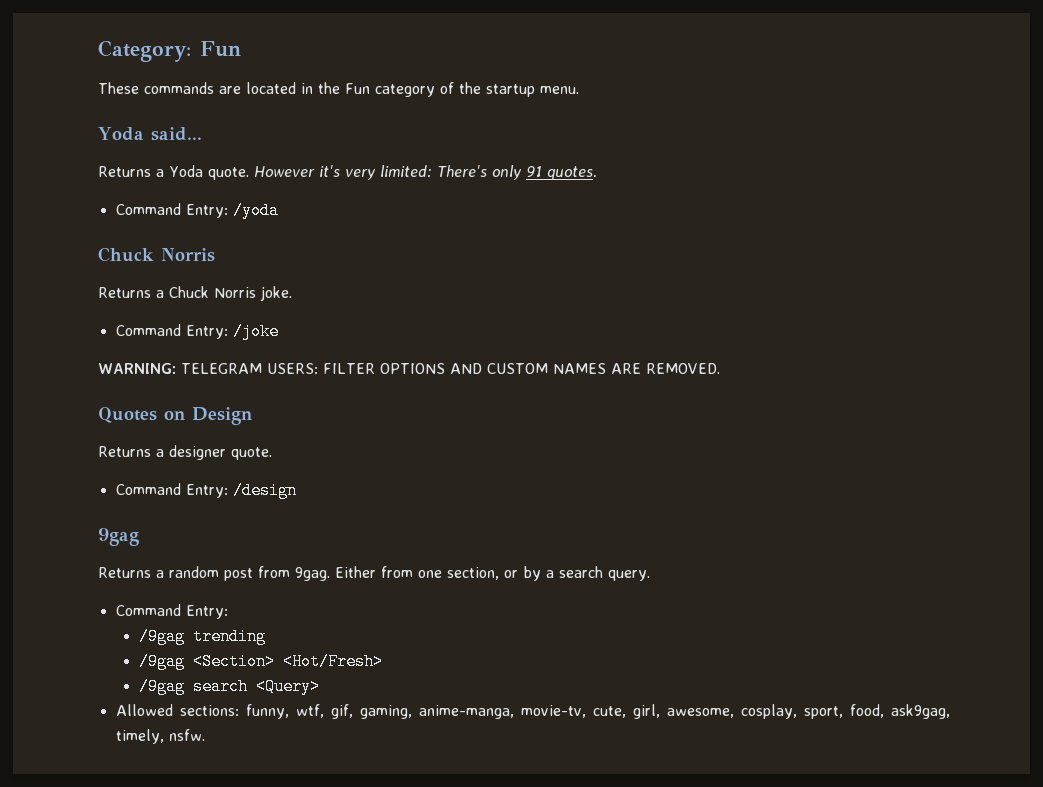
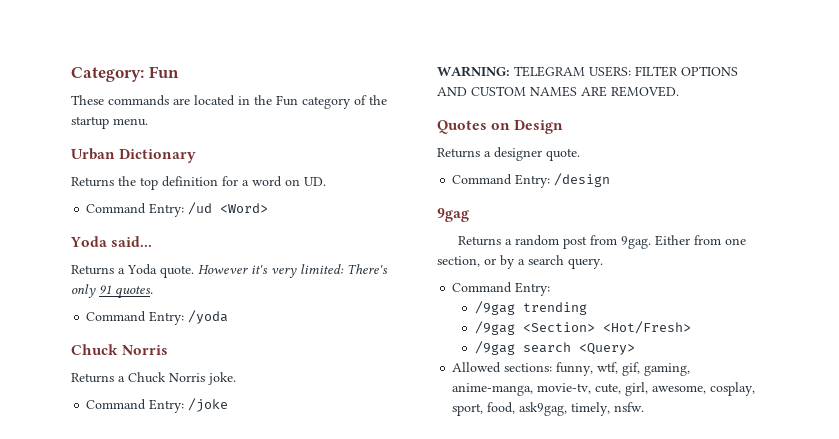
(579, 90) none -> [71,148,197,163] [71,176,326,190] [86,202,269,217] // Urban Dictionary // Returns the top definition for a word on UD. // Command Entry: /ud <Word>

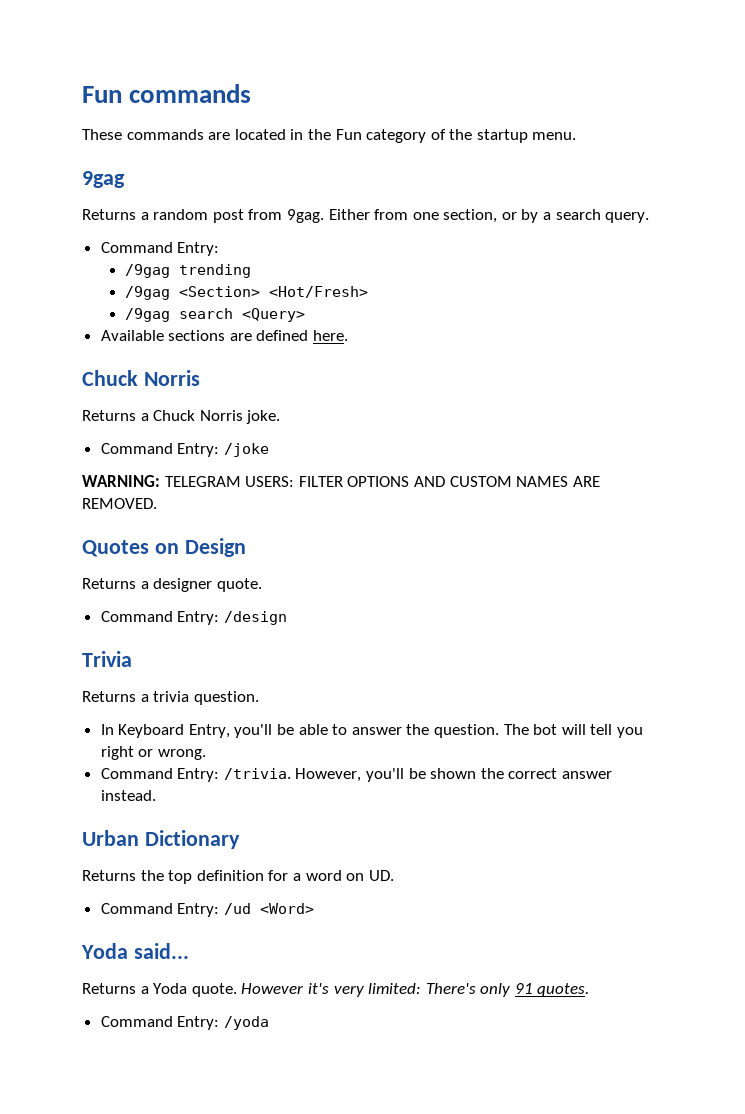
[71,66,179,82] Category: Fun -> [82,84,252,103] Fun commands
(148, 122) none -> [82,171,125,188] [82,209,650,223] [100,242,220,256] [125,264,252,278] [125,286,369,300] [125,308,306,322] [100,330,349,341] [82,370,200,386] [82,410,281,424] [100,443,269,457] [82,475,600,487] [82,498,157,509] [82,538,246,557] [82,578,262,592] [100,611,287,625] [82,651,132,667] [82,691,259,705] [100,724,643,738] [100,746,206,760] [100,768,613,782] [100,790,156,801] // 9gag // Returns a random post from 9gag. Either from one section, or by a search query. // Command Entry: // /9gag trending // /9gag <Section> <Hot/Fresh> // /9gag search <Query> // Available sections are defined here. // Chuck Norris // Returns a Chuck Norris joke. // Command Entry: /joke // WARNING: TELEGRAM USERS: FILTER OPTIONS AND CUSTOM NAMES ARE REMOVED. // Quotes on Design // Returns a designer quote. // Command Entry: /design // Trivia // Returns a trivia question. // In Keyboard Entry, you'll be able to answer the question. The bot will tell you right or wrong. // Command Entry: /trivia. However, you'll be shown the correct answer instead.
[71,344,169,355] [71,372,236,385] [86,398,229,413] [437,66,738,77] [437,86,679,97] [437,120,564,134] [437,147,580,161] [452,173,611,188] [437,208,469,222] [457,235,746,249] [437,255,603,269] [452,282,551,296] [474,301,587,315] [474,321,691,335] [474,341,635,355] [452,362,691,376] [452,382,756,396] [452,402,645,416] // Chuck Norris // Returns a Chuck Norris joke. // Command Entry: /joke // WARNING: TELEGRAM USERS: FILTER OPTIONS AND CUSTOM NAMES ARE REMOVED. // Quotes on Design // Returns a designer quote. // Command Entry: /design // 9gag // Returns a random post from 9gag. Either from one section, or by a search query. // Command Entry: // /9gag trending // /9gag <Section> <Hot/Fresh> // /9gag search <Query> // Allowed sections: funny, wtf, gif, gaming, anime-manga, movie-tv, cute, girl, awesome, cosplay, sport, food, ask9gag, timely, nsfw. -> (269, 1023) none

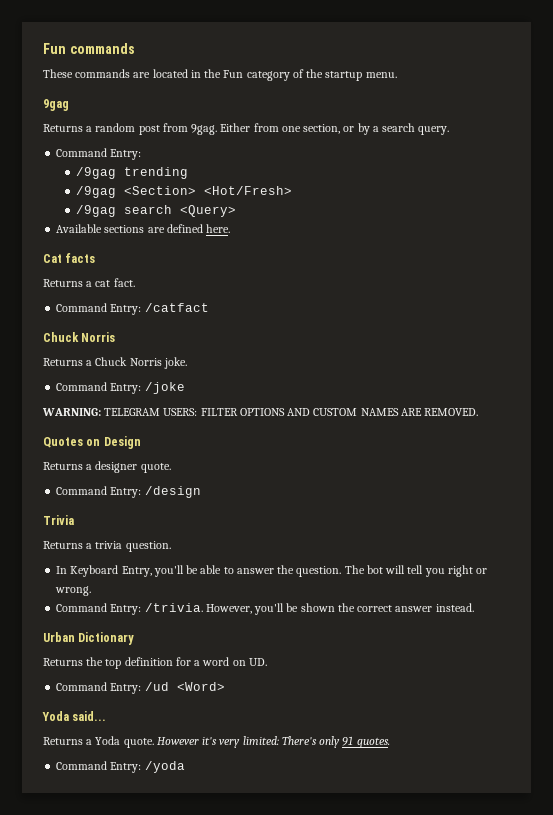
(349, 335) none -> [43,253,96,263] [43,278,135,287] [56,303,209,315] // Cat facts // Returns a cat fact. // Command Entry: /catfact

